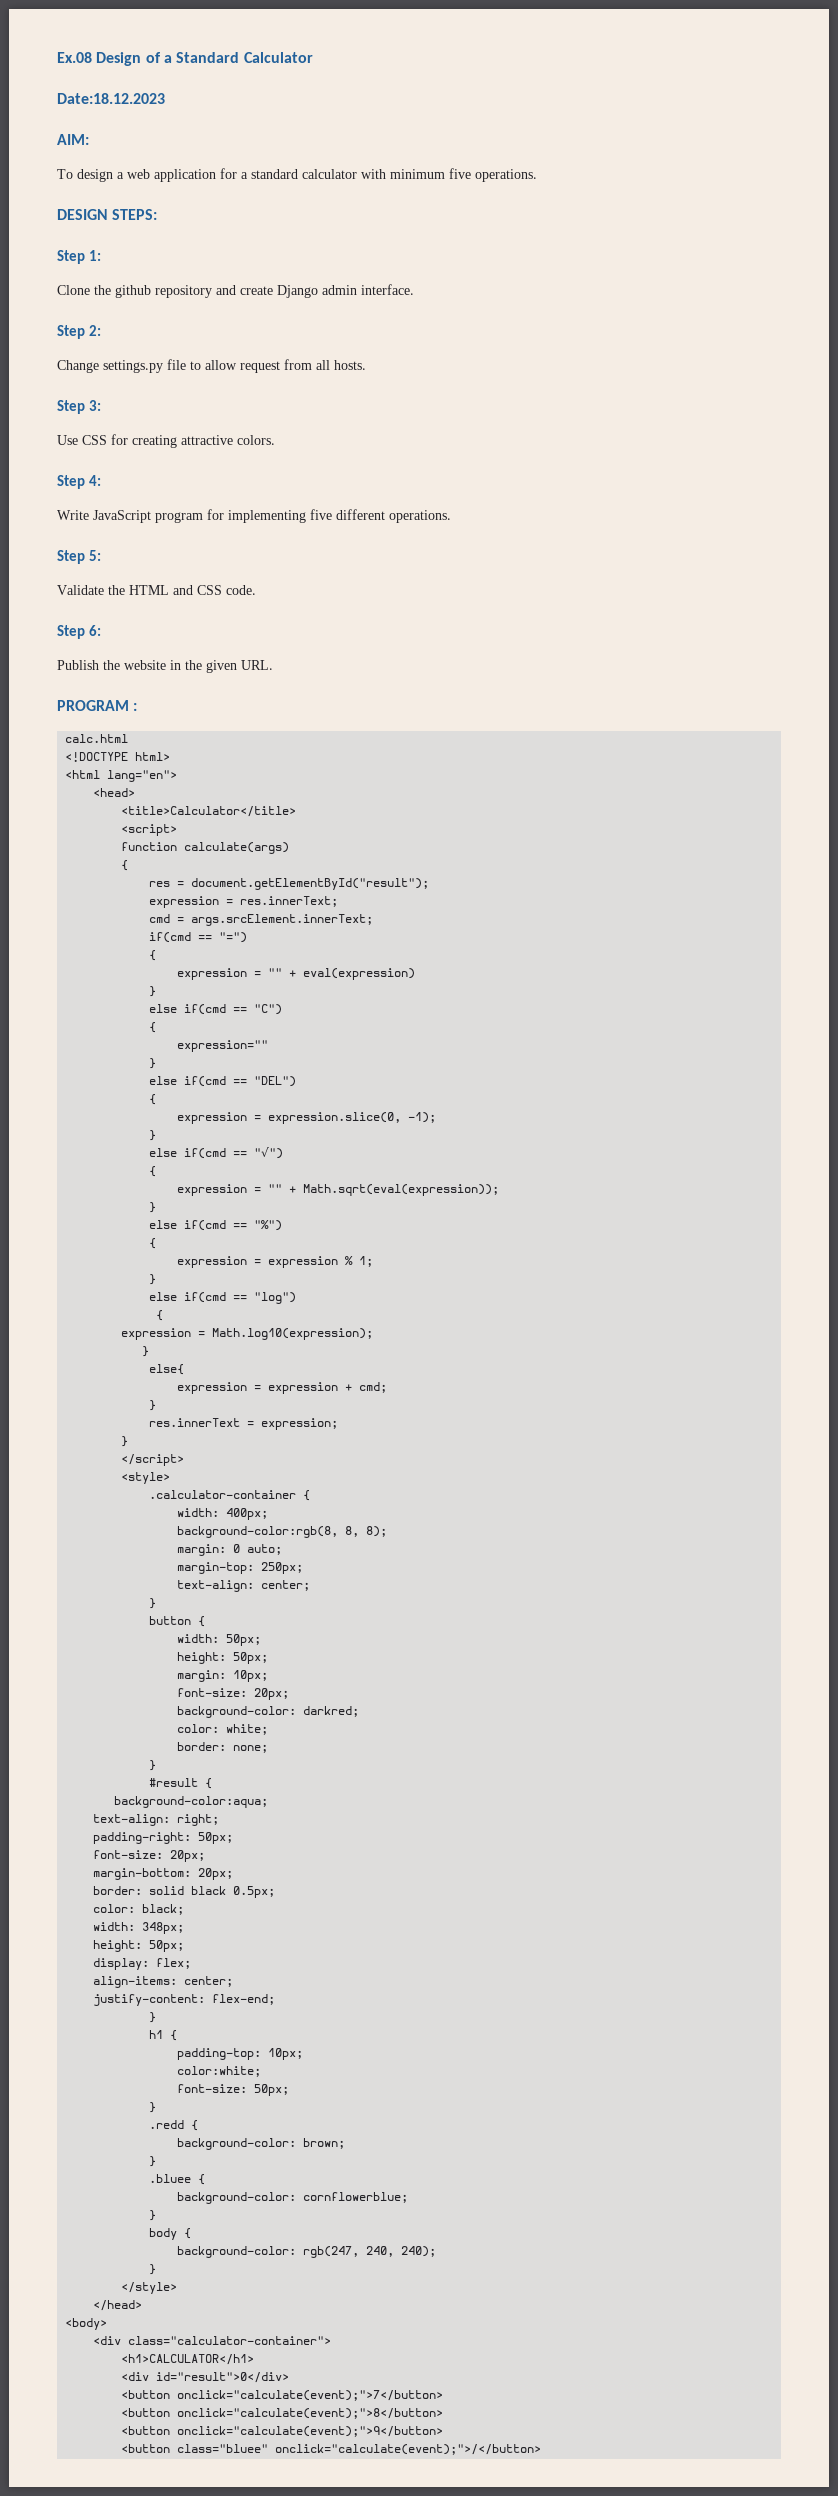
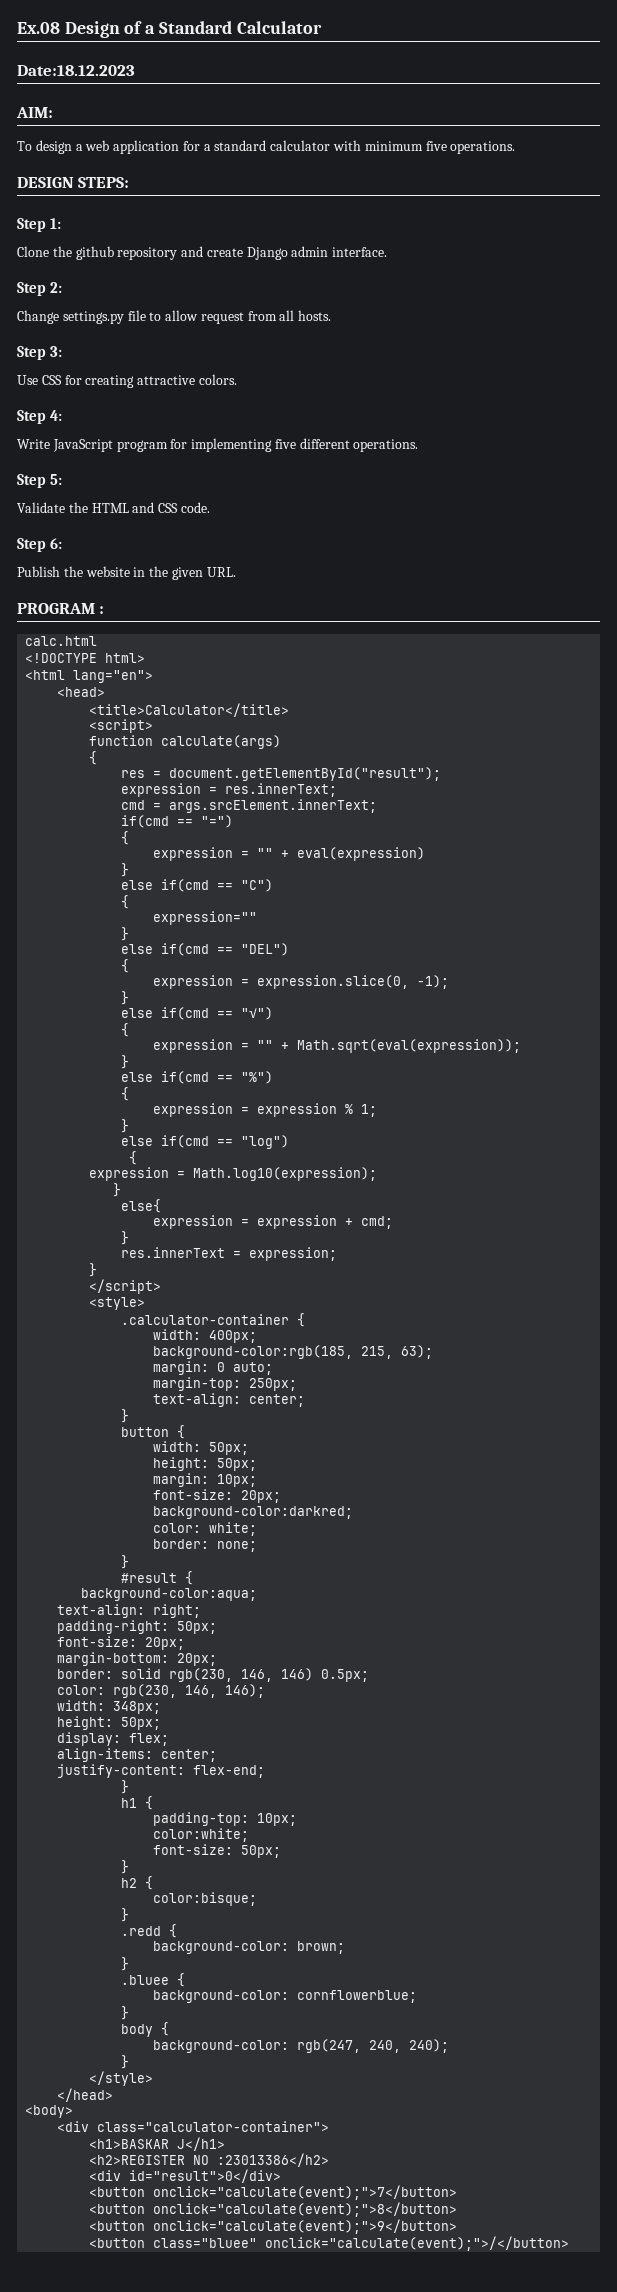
[177,1526,388,1538] background-color:rgb(8, 8, 8); -> [153,1345,434,1359] background-color:rgb(185, 215, 63);
[177,1706,360,1718] background-color: darkred; -> [153,1506,354,1519] background-color:darkred;
[191,1886,227,1895] black -> [169,1668,314,1682] rgb(230, 146, 146)
[142,1904,185,1915] black; -> [113,1684,266,1698] rgb(230, 146, 146);
(157, 2107) none -> [121,1876,154,1890] [153,1892,258,1906] [121,1908,130,1922] // h2 { // color:bisque; // }
[121,2354,255,2365] <h1>CALCULATOR</h1> -> [89,2137,226,2151] [89,2153,330,2167] <h1>BASKAR J</h1> // <h2>REGISTER NO :23013386</h2>

